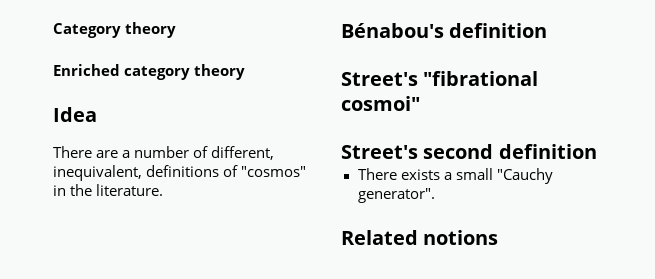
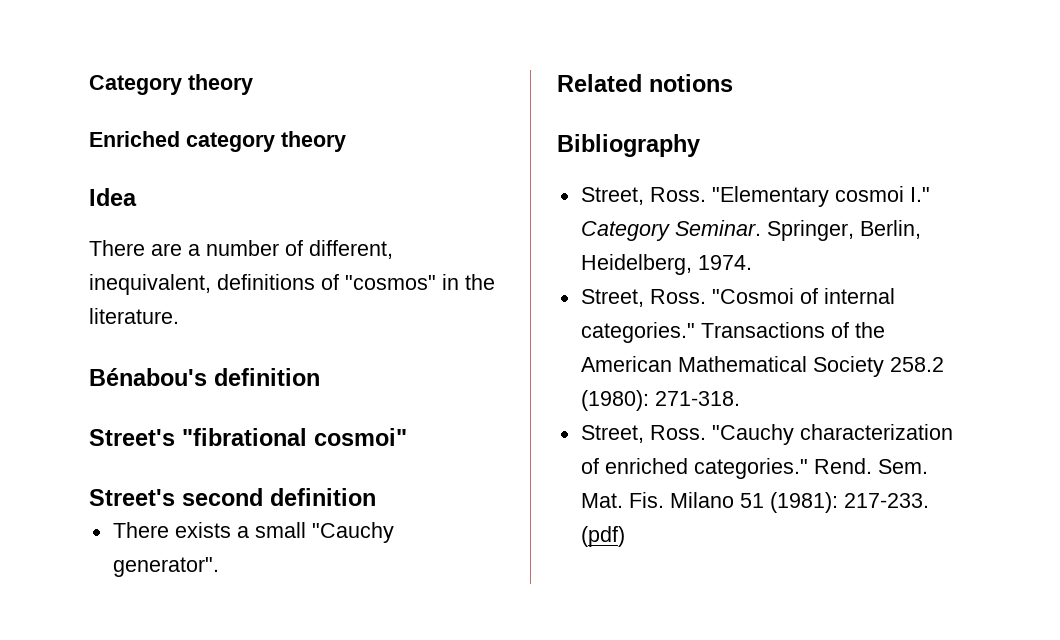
(499, 237) none -> [557,134,700,157] [580,186,930,207] [580,220,921,241] [580,254,752,275] [580,288,895,307] [580,322,885,343] [580,356,944,377] [580,390,740,411] [580,424,953,445] [580,458,928,479] [580,492,929,513] [580,526,625,547] // Bibliography // Street, Ross. "Elementary cosmoi I." Category Seminar. Springer, Berlin, Heidelberg, 1974. // Street, Ross. "Cosmoi of internal categories." Transactions of the American Mathematical Society 258.2 (1980): 271-318. // Street, Ross. "Cauchy characterization of enriched categories." Rend. Sem. Mat. Fis. Milano 51 (1981): 217-233. (pdf)

